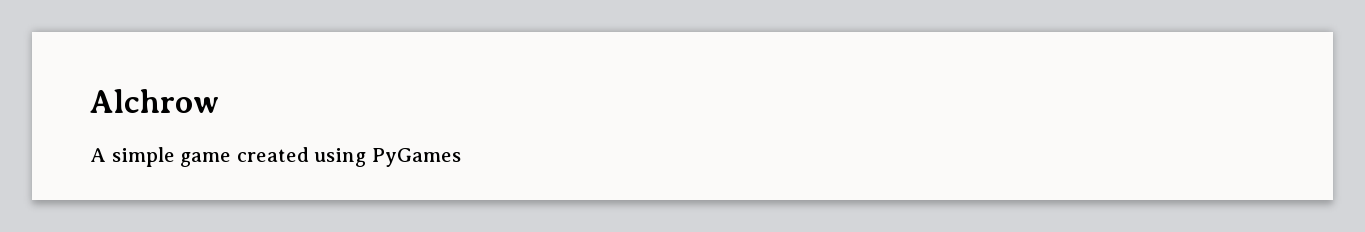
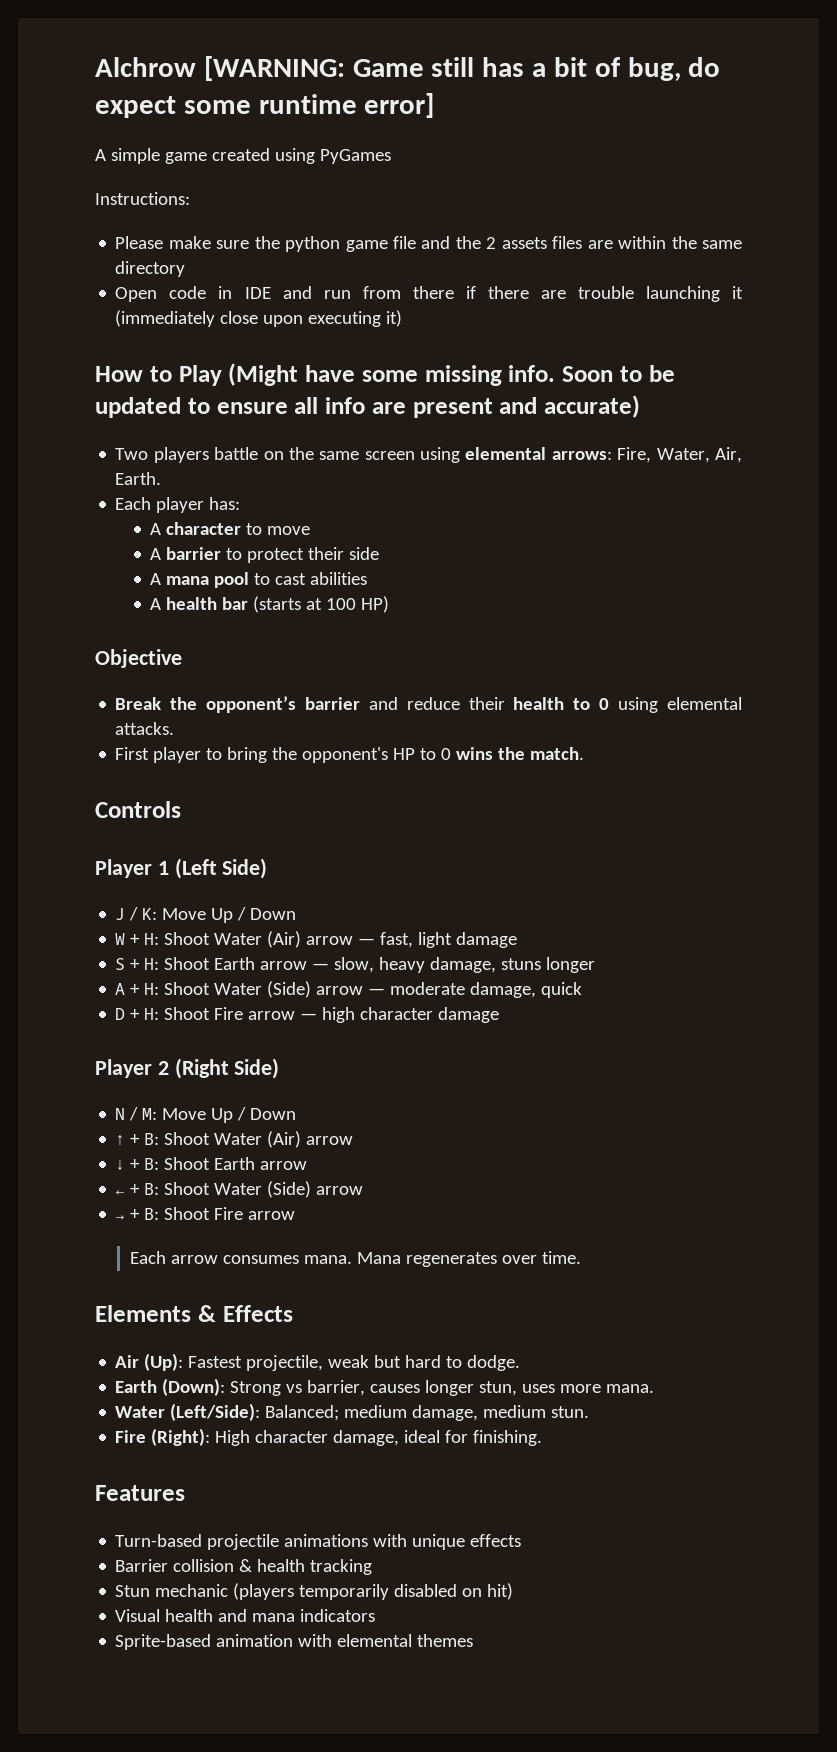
(219, 101) none -> [203,56,721,81] [95,93,435,118] [WARNING: Game still has a bit of bug, do expect some runtime error]
(461, 157) none -> [95,192,190,205] [115,236,742,252] [115,261,186,277] [115,286,743,302] [115,310,403,327] [95,363,675,386] [95,395,640,418] [115,447,742,463] [115,472,162,485] [115,497,241,513] [150,522,311,535] [150,547,380,563] [150,572,368,588] [150,596,390,613] [95,649,182,668] [115,696,742,713] [115,722,175,735] [115,747,585,763] [95,801,181,818] [95,858,268,879] [115,907,297,923] [115,931,518,948] [115,957,596,973] [115,981,583,998] [115,1007,500,1023] [95,1058,280,1079] [115,1107,297,1123] [115,1131,354,1148] [115,1157,308,1170] [115,1181,364,1198] [115,1207,296,1220] [130,1251,581,1267] [95,1305,293,1322] [115,1353,521,1371] [115,1378,655,1396] [115,1403,590,1421] [115,1428,543,1446] [95,1485,185,1501] [115,1534,522,1550] [115,1559,373,1575] [115,1583,514,1600] [115,1609,376,1622] [115,1634,474,1650] // Instructions: // Please make sure the python game file and the 2 assets files are within the same directory // Open code in IDE and run from there if there are trouble launching it (immediately close upon executing it) // How to Play (Might have some missing info. Soon to be updated to ensure all info are present and accurate) // Two players battle on the same screen using elemental arrows: Fire, Water, Air, Earth. // Each player has: // A character to move // A barrier to protect their side // A mana pool to cast abilities // A health bar (starts at 100 HP) // Objective // Break the opponent’s barrier and reduce their health to 0 using elemental attacks. // First player to bring the opponent's HP to 0 wins the match. // Controls // Player 1 (Left Side) // J / K: Move Up / Down // W + H: Shoot Water (Air) arrow — fast, light damage // S + H: Shoot Earth arrow — slow, heavy damage, stuns longer // A + H: Shoot Water (Side) arrow — moderate damage, quick // D + H: Shoot Fire arrow — high character damage // Player 2 (Right Side) // N / M: Move Up / Down // ↑ + B: Shoot Water (Air) arrow // ↓ + B: Shoot Earth arrow // ← + B: Shoot Water (Side) arrow // → + B: Shoot Fire arrow // Each arrow consumes mana. Mana regenerates over time. // Elements & Effects // Air (Up): Fastest projectile, weak but hard to dodge. // Earth (Down): Strong vs barrier, causes longer stun, uses more mana. // Water (Left/Side): Balanced; medium damage, medium stun. // Fire (Right): High character damage, ideal for finishing. // Features // Turn-based projectile animations with unique effects // Barrier collision & health tracking // Stun mechanic (players temporarily disabled on hit) // Visual health and mana indicators // Sprite-based animation with elemental themes

